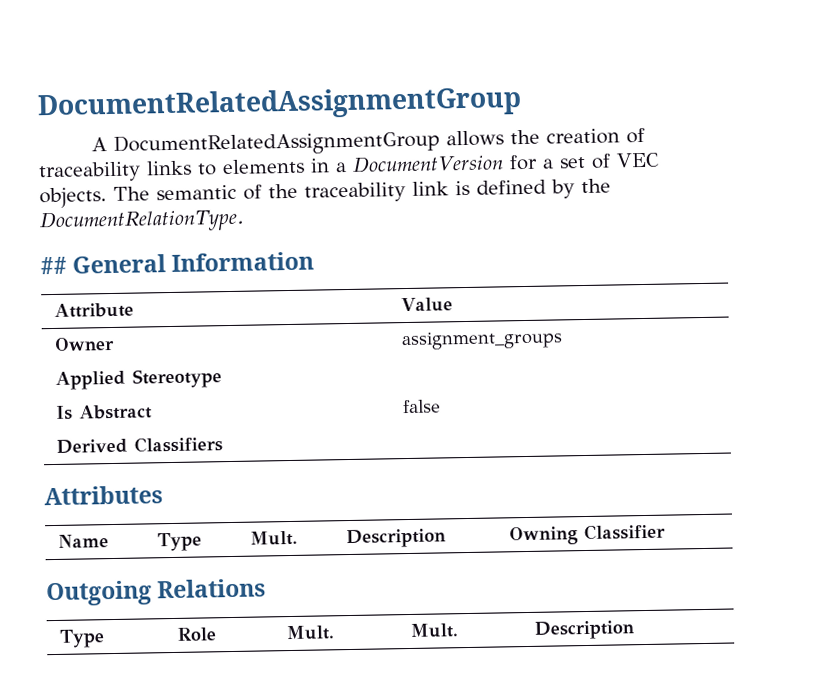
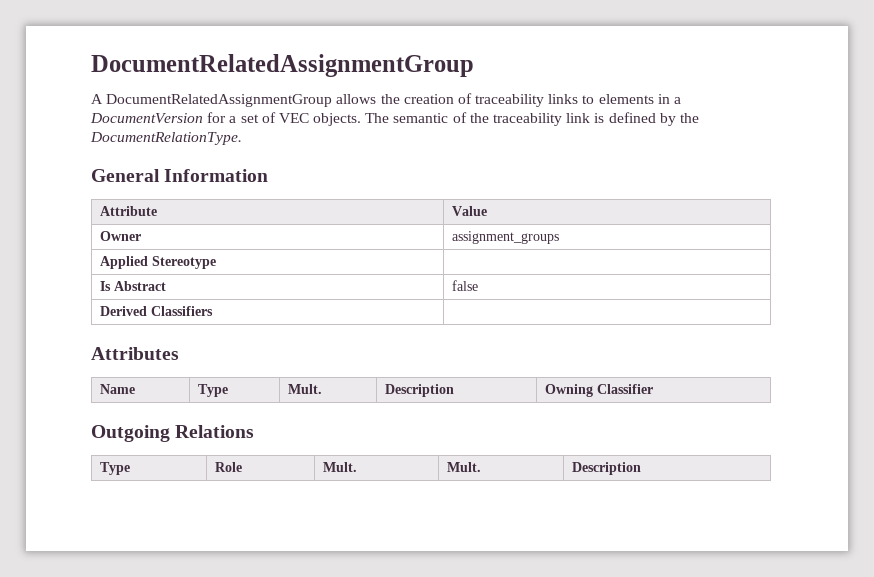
[40,256,67,275] ## -> (242, 138) none

